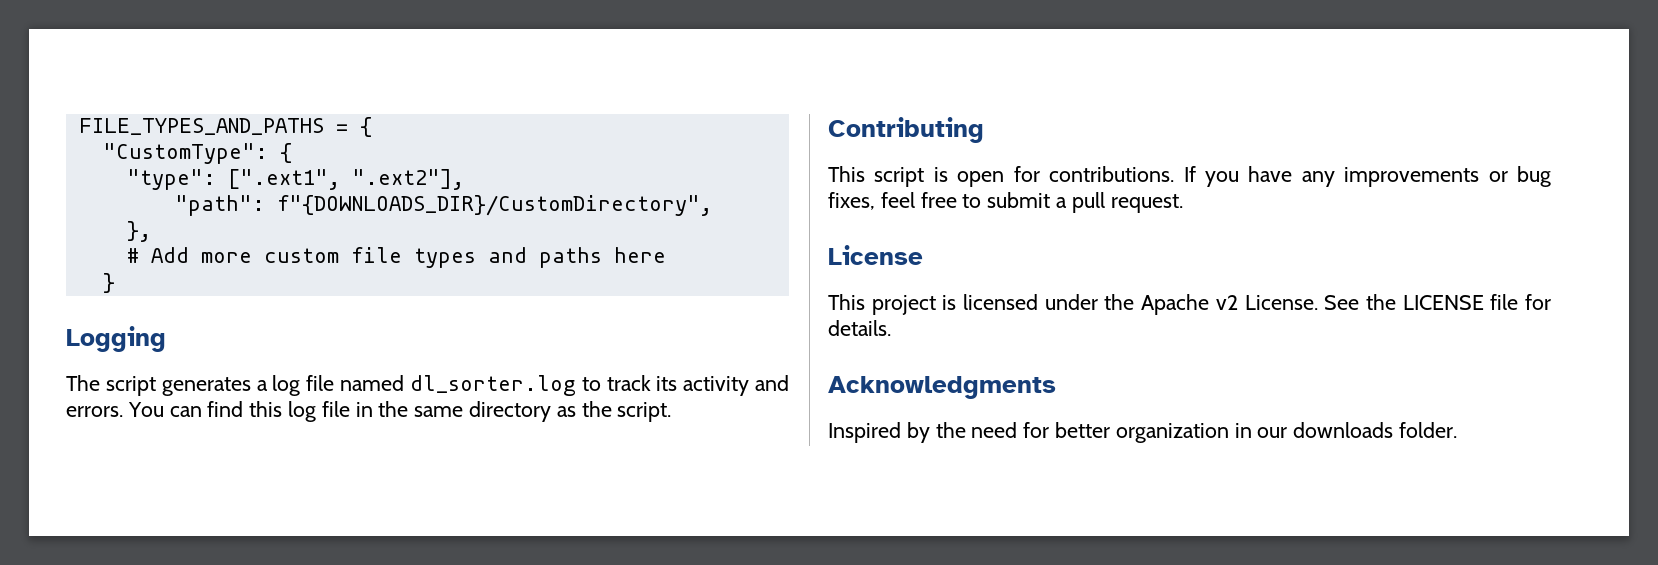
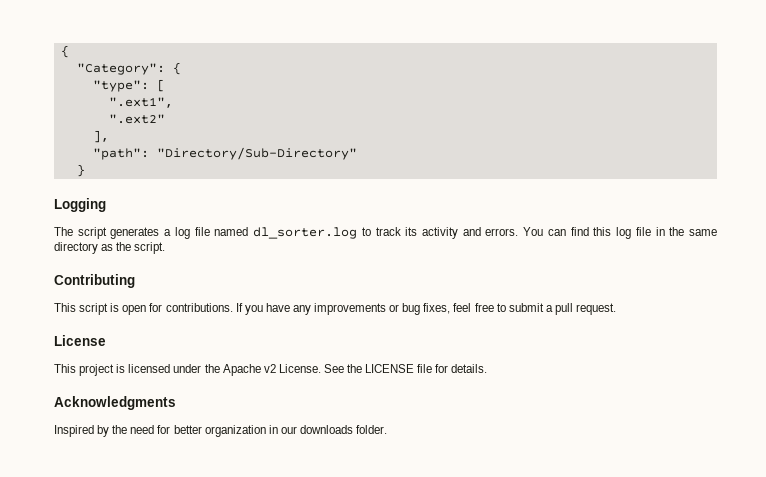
[78,117,372,137] [102,143,268,164] FILE_TYPES_AND_PATHS = { // "CustomType": -> [60,45,69,58] [76,63,165,75] { // "Category":
[227,169,464,190] [174,195,712,216] [126,221,151,242] [126,247,666,268] [".ext1", ".ext2"], // "path": f"{DOWNLOADS_DIR}/CustomDirectory", // }, // # Add more custom file types and paths here -> [156,79,165,92] [108,97,173,108] [108,114,165,124] [92,130,109,143] [92,147,357,160] [ // ".ext1", // ".ext2" // ], // "path": "Directory/Sub-Directory"

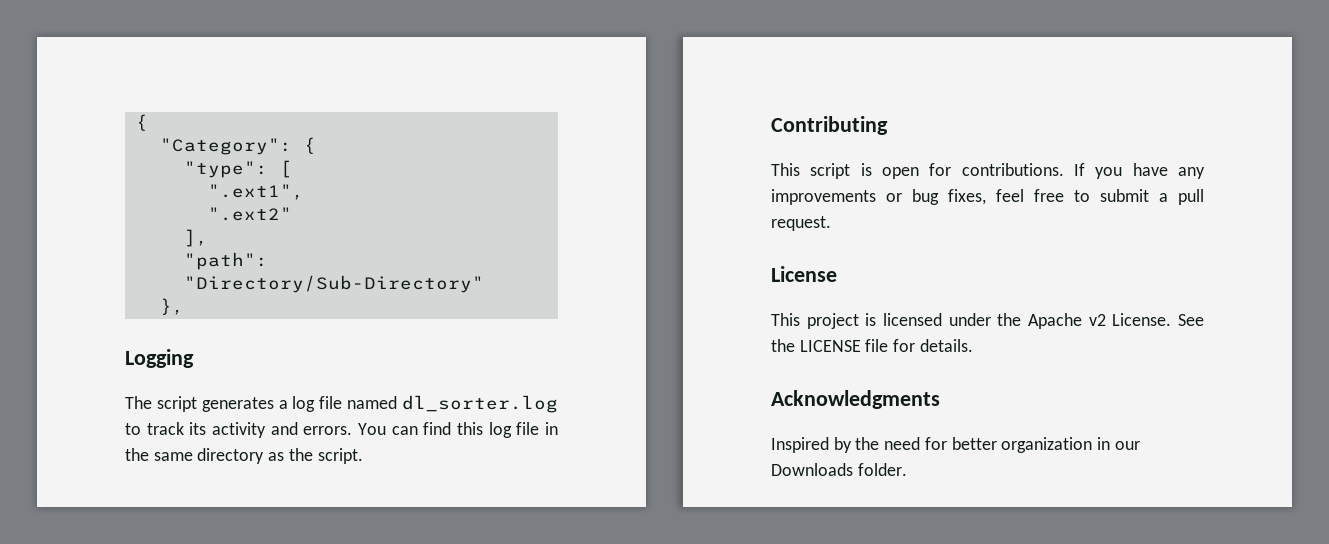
[76,164,85,177] } -> [159,298,184,315] },
[299,425,353,434] downloads -> [771,463,853,476] Downloads

